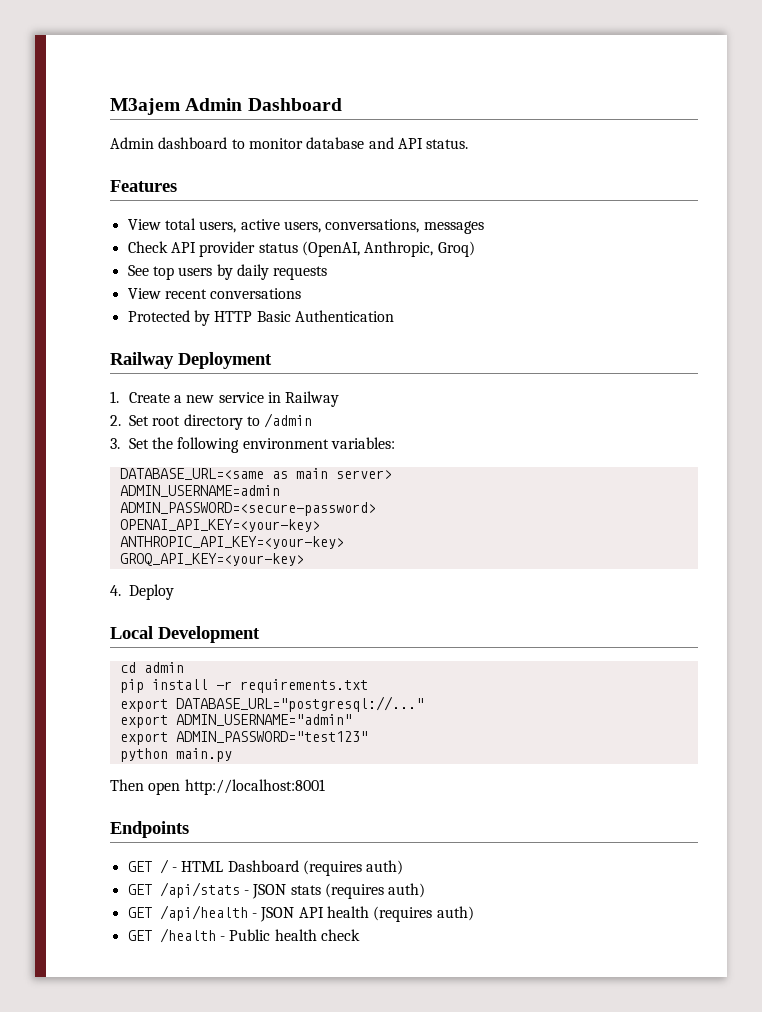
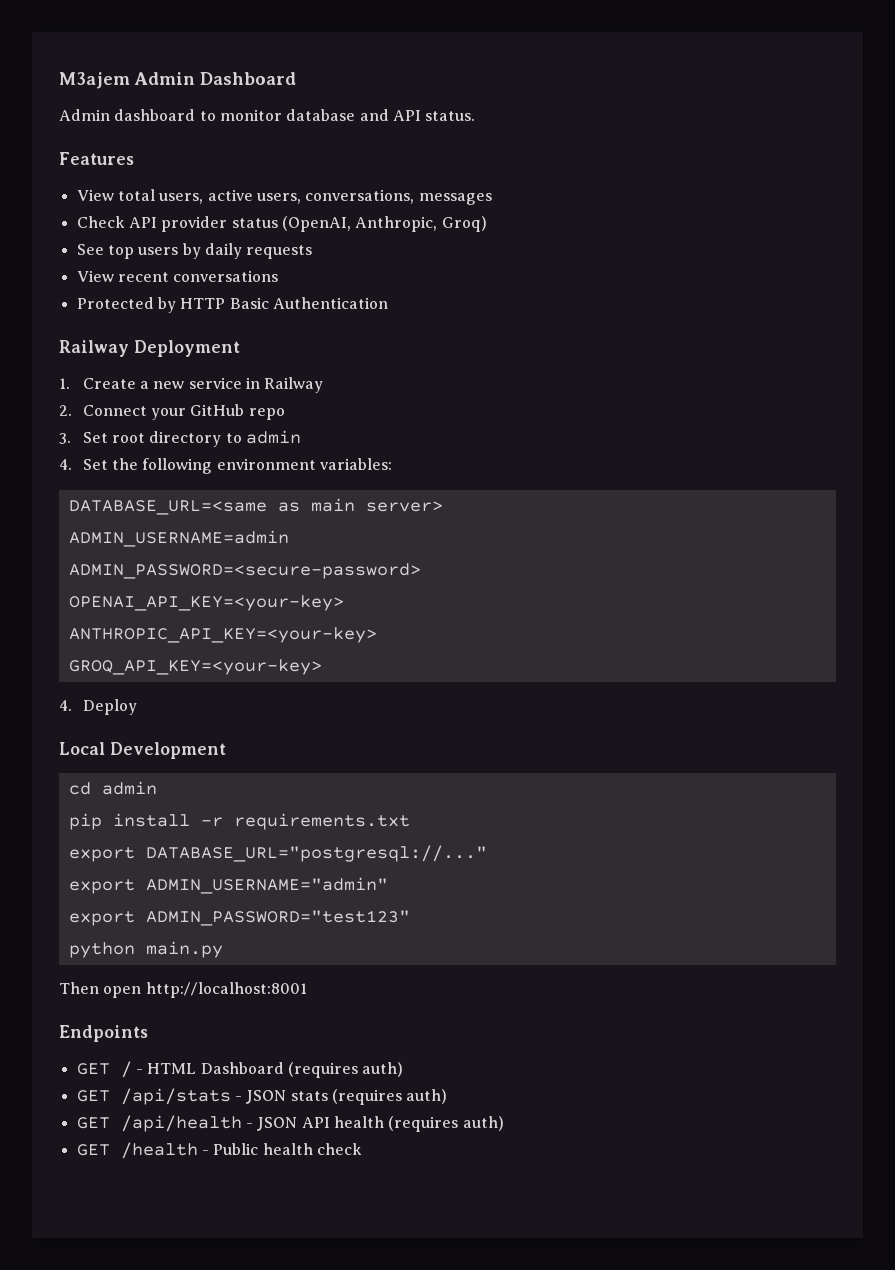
(121, 420) none -> [82,404,285,420] [59,433,71,444] Connect your GitHub repo // 3.
[264,413,313,428] [110,438,120,449] /admin // 3. -> [245,430,301,444] [59,459,72,470] admin // 4.

